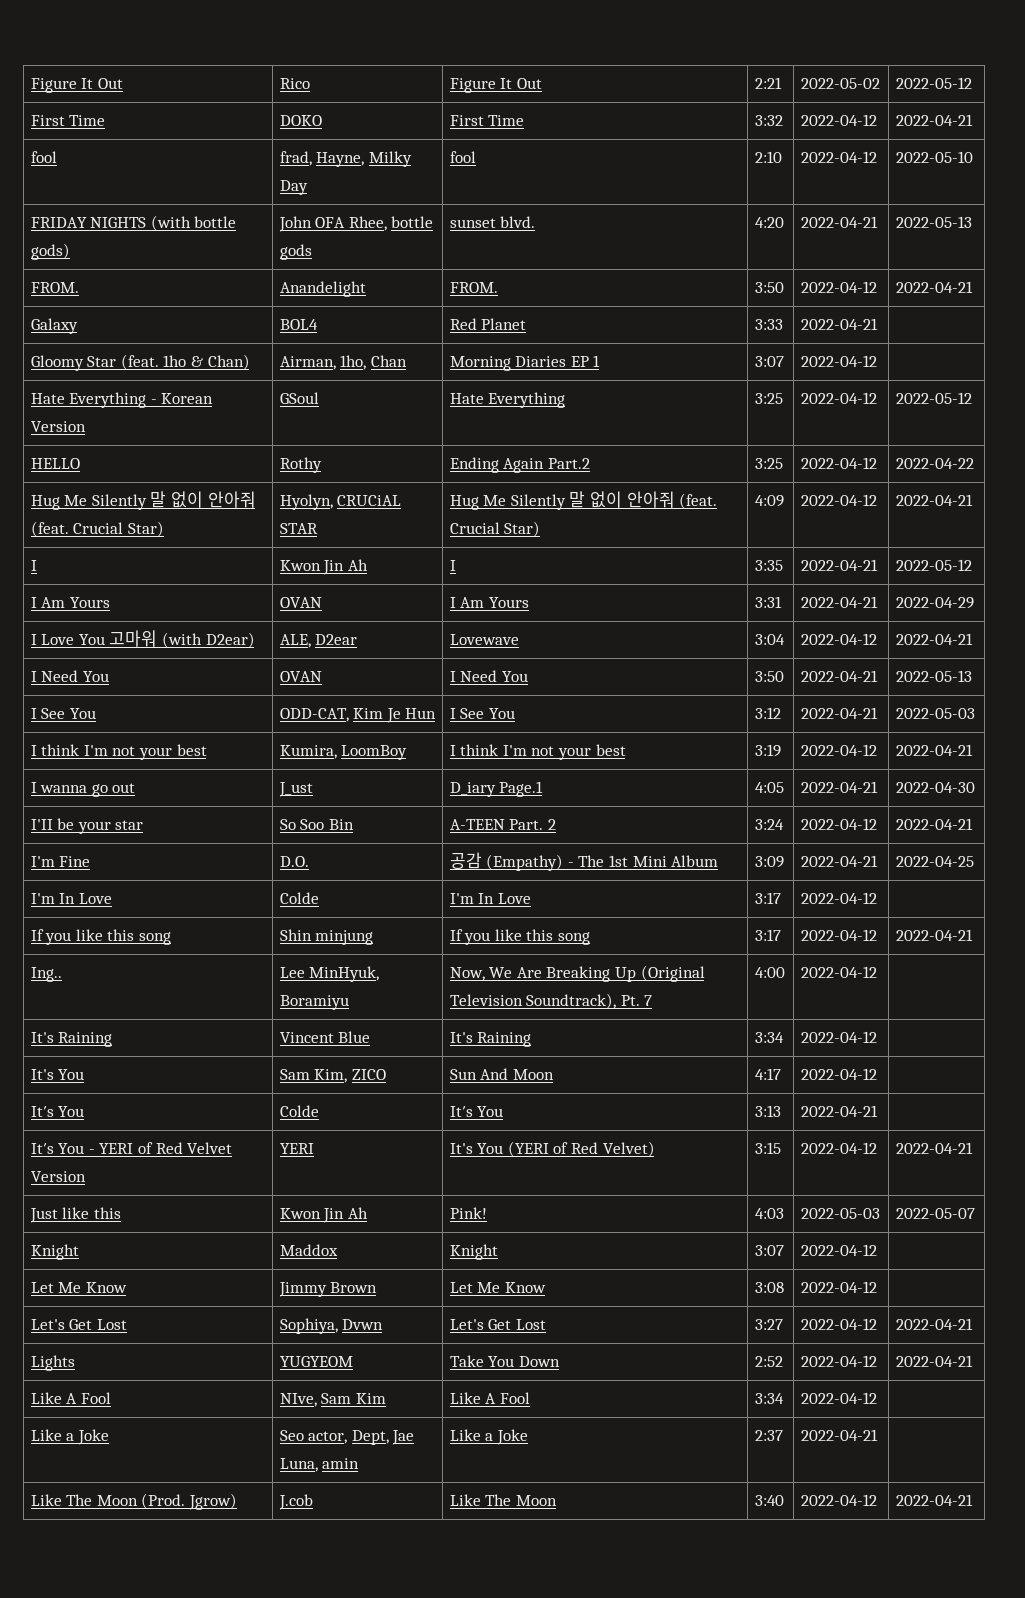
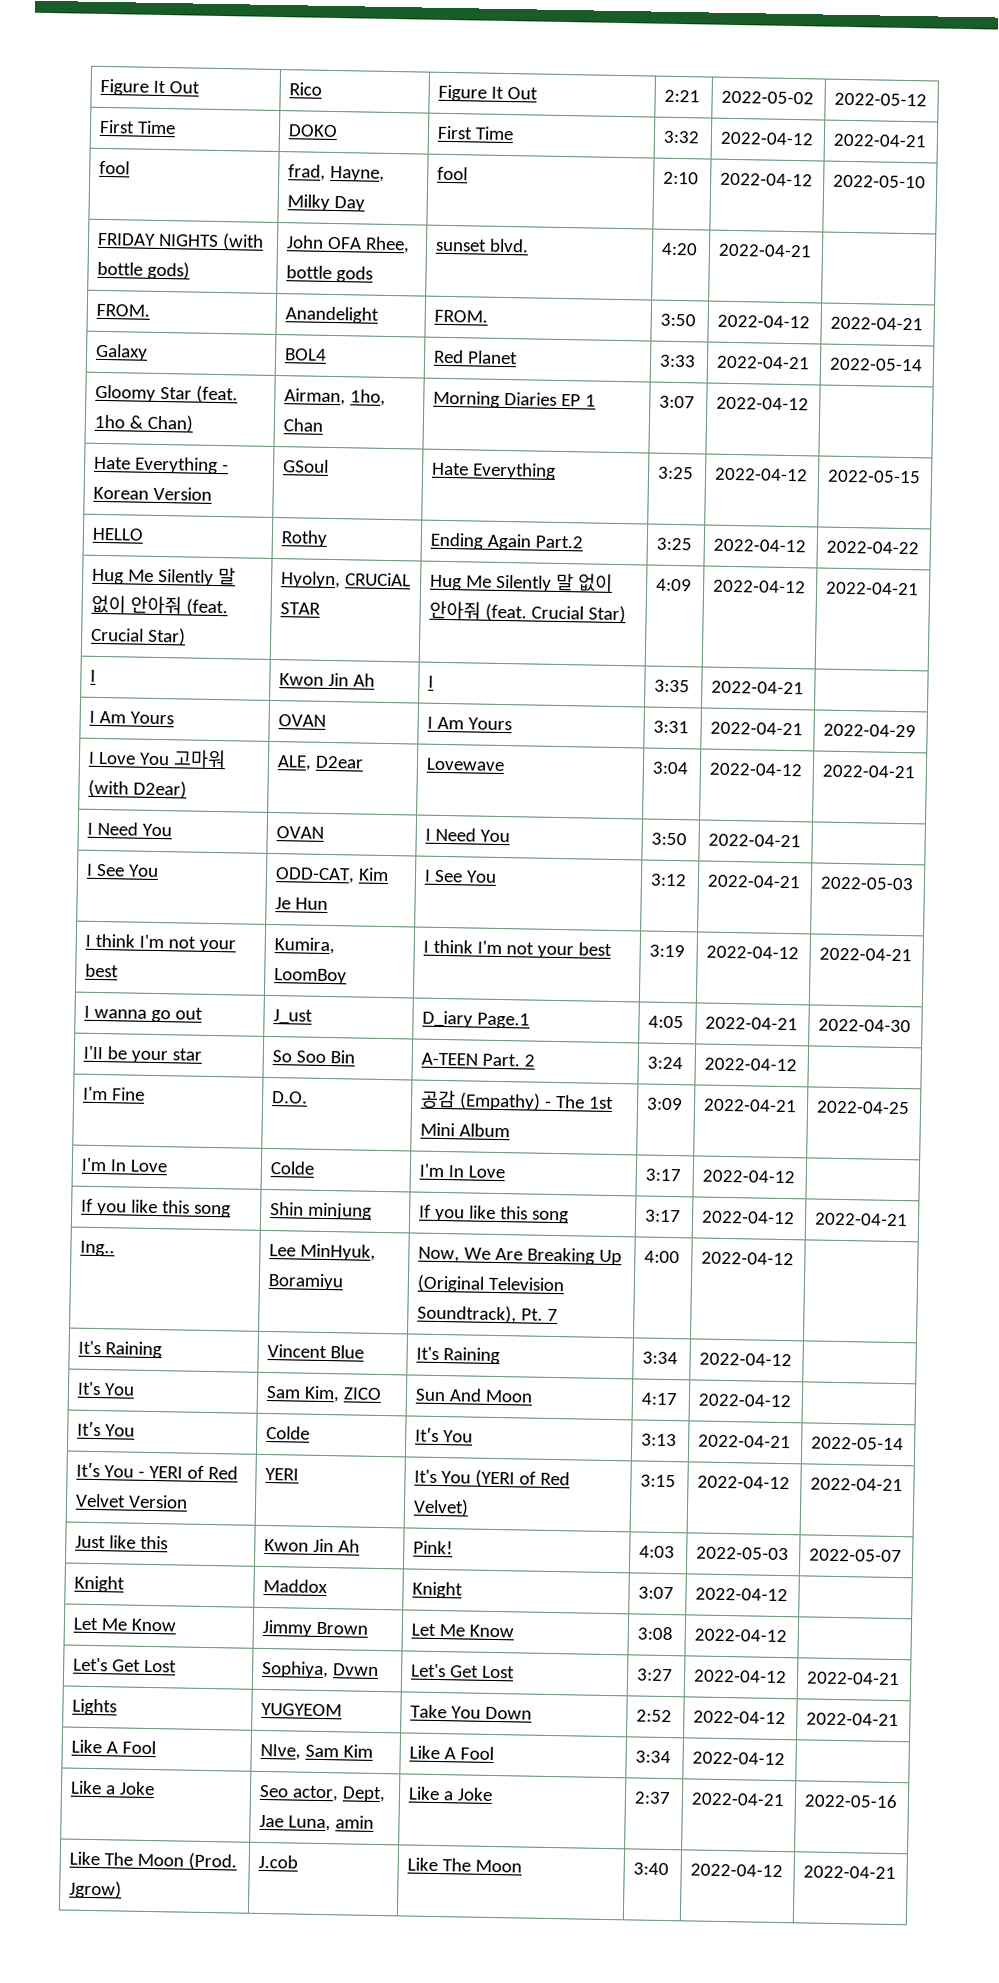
[895,216,972,228] 2022-05-13 -> (813, 250) none
(878, 324) none -> [829,357,924,372] 2022-05-14
[895,392,972,404] 2022-05-12 -> [827,469,922,484] 2022-05-15
[895,559,972,571] 2022-05-12 -> (805, 687) none
[895,670,972,682] 2022-05-13 -> (802, 840) none
[895,818,973,830] 2022-04-21 -> (798, 1064) none
(878, 1111) none -> [811,1436,905,1451] 2022-05-14
(878, 1435) none -> [804,1793,899,1809] 2022-05-16

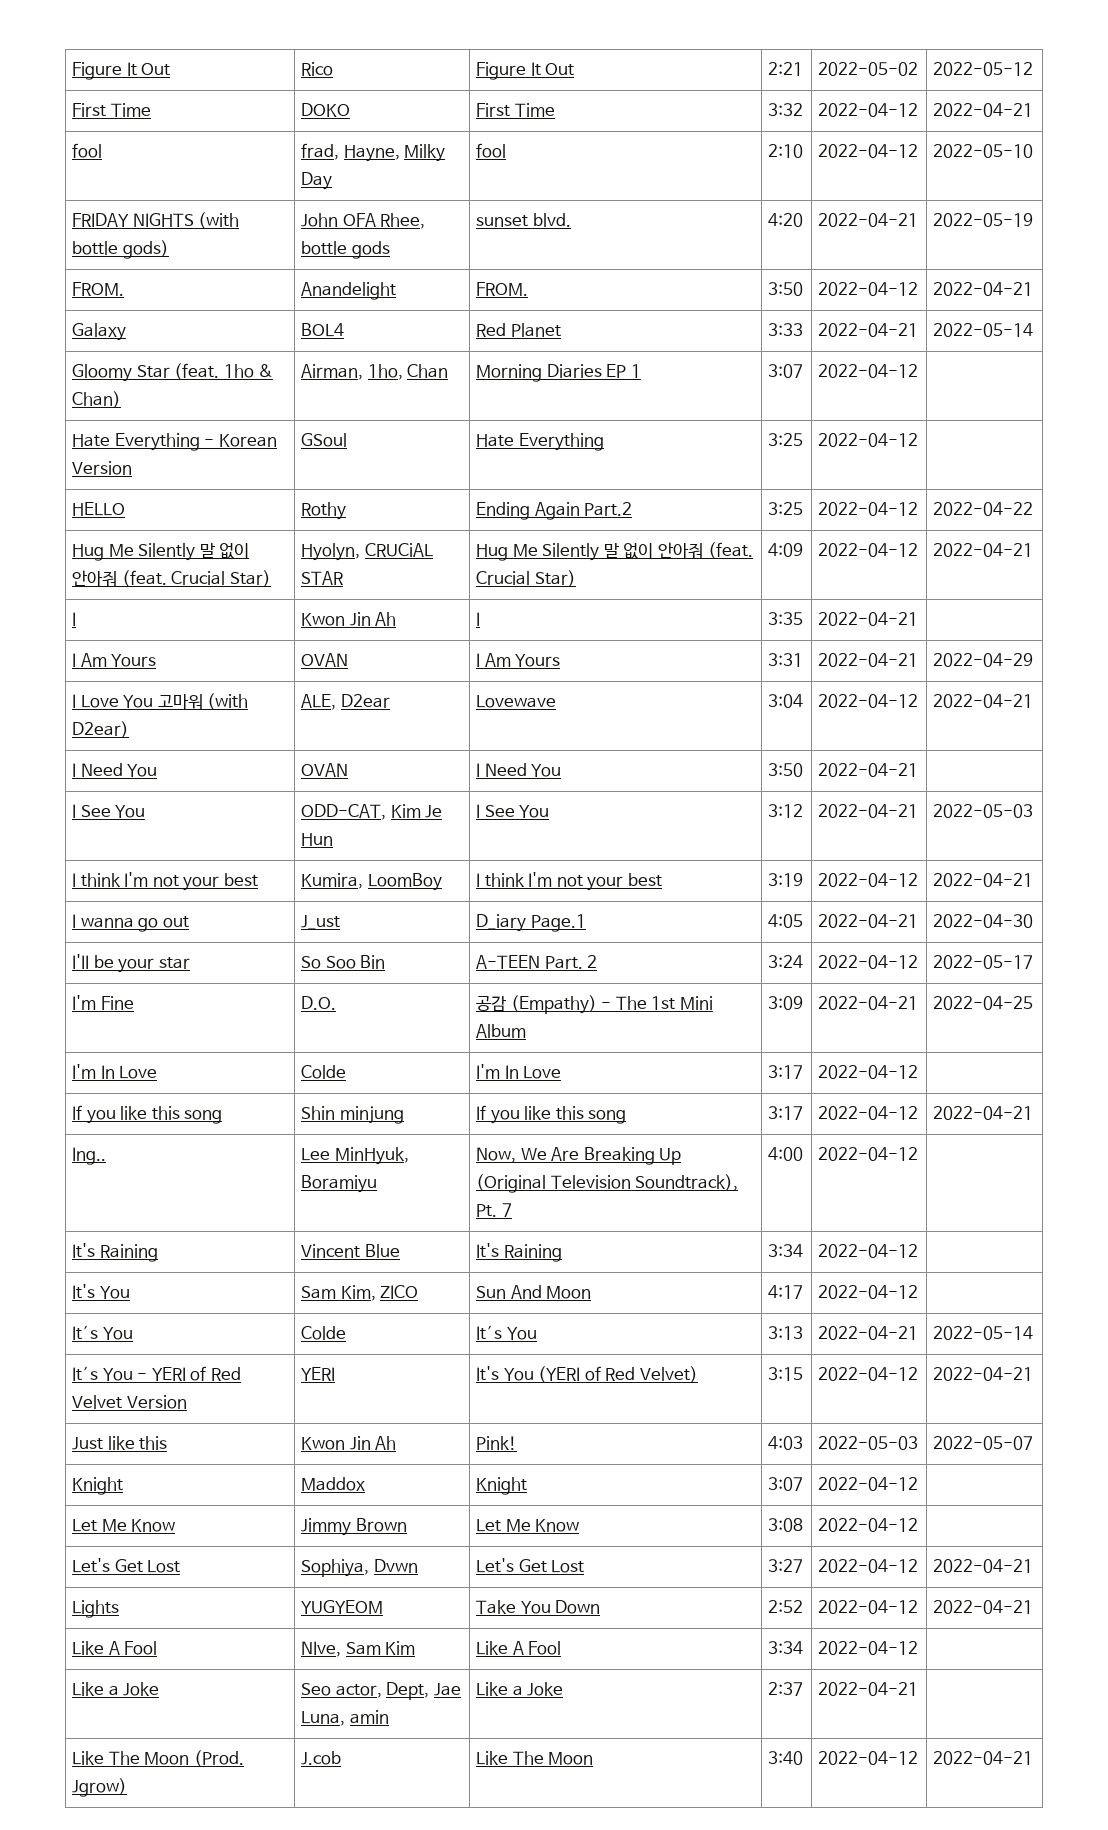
(813, 250) none -> [933,213,1034,227] 2022-05-19
[827,469,922,484] 2022-05-15 -> (919, 440) none
(798, 1064) none -> [933,955,1034,969] 2022-05-17
[804,1793,899,1809] 2022-05-16 -> (919, 1689) none

